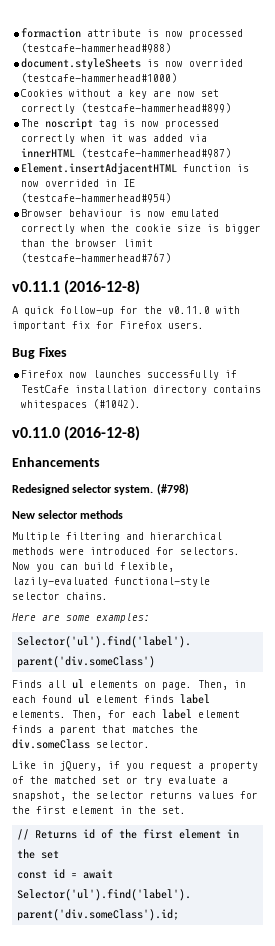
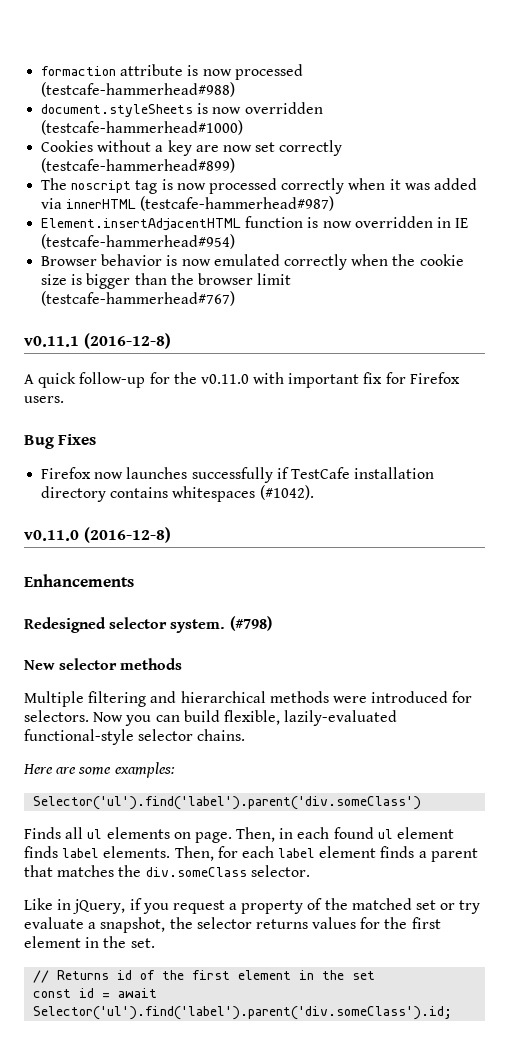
[189,59,244,67] overrided -> [244,102,323,114] overridden
[45,179,100,187] overrided -> [354,216,433,228] overridden
[69,209,124,217] behaviour -> [101,254,163,266] behavior

